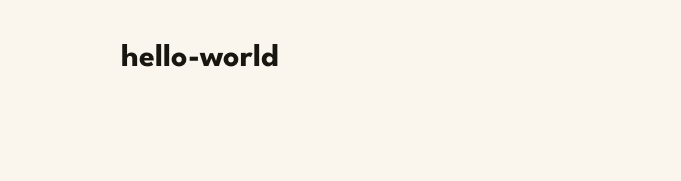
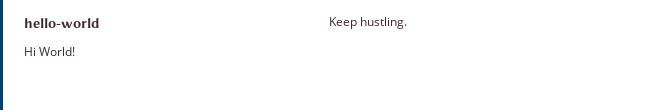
(279, 55) none -> [24,47,76,56] [329,17,408,29] // Hi World! // Keep hustling.

